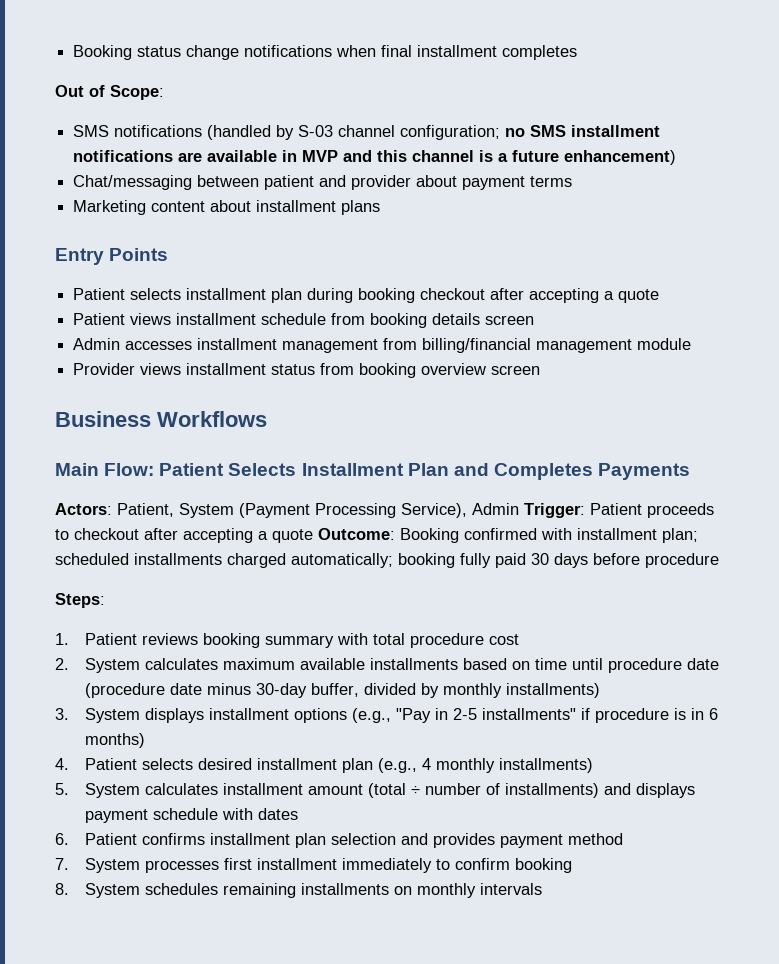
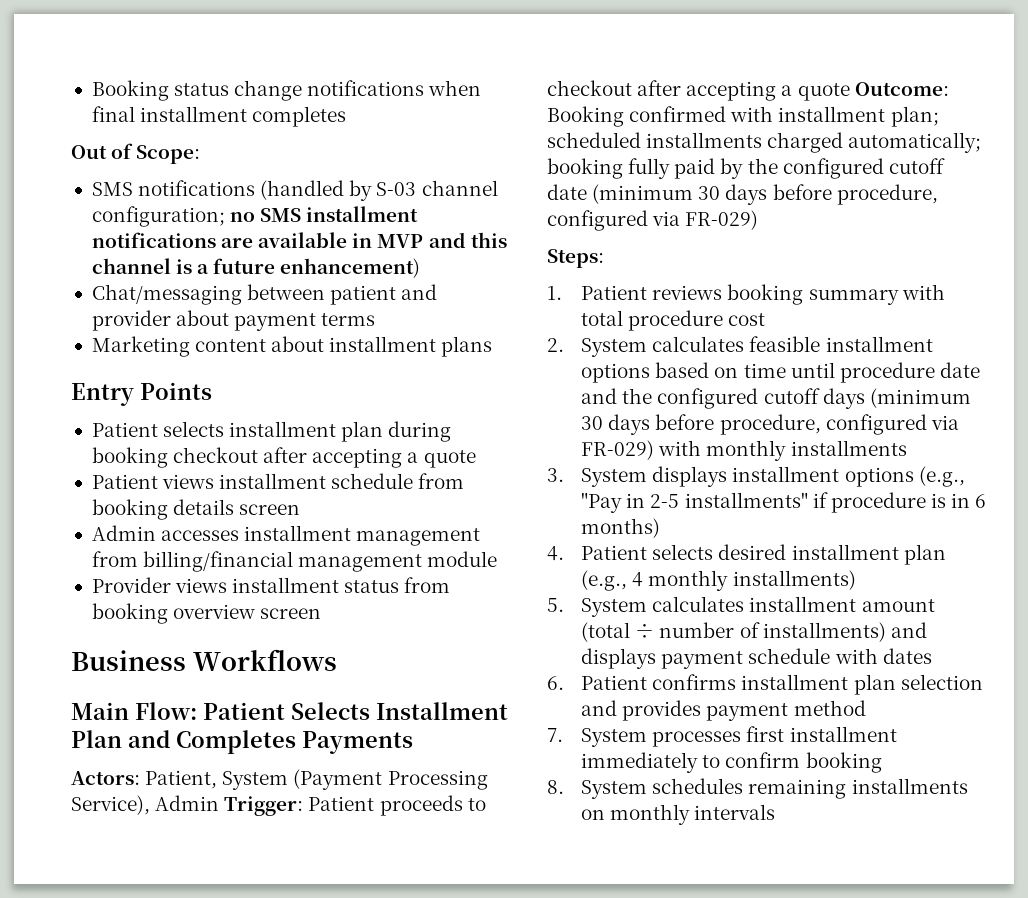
[531,553,719,568] 30 days before procedure -> [720,158,945,179] [547,184,938,205] [547,210,759,231] by the configured cutoff date (minimum 30 days before procedure, configured via FR-029)
[222,658,458,670] maximum available installments -> [749,336,933,352] [581,363,651,383] feasible installment options
[84,683,600,698] (procedure date minus 30-day buffer, divided by monthly installments) -> [581,388,971,409] [581,414,959,435] [581,440,907,461] and the configured cutoff days (minimum 30 days before procedure, configured via FR-029) with monthly installments

